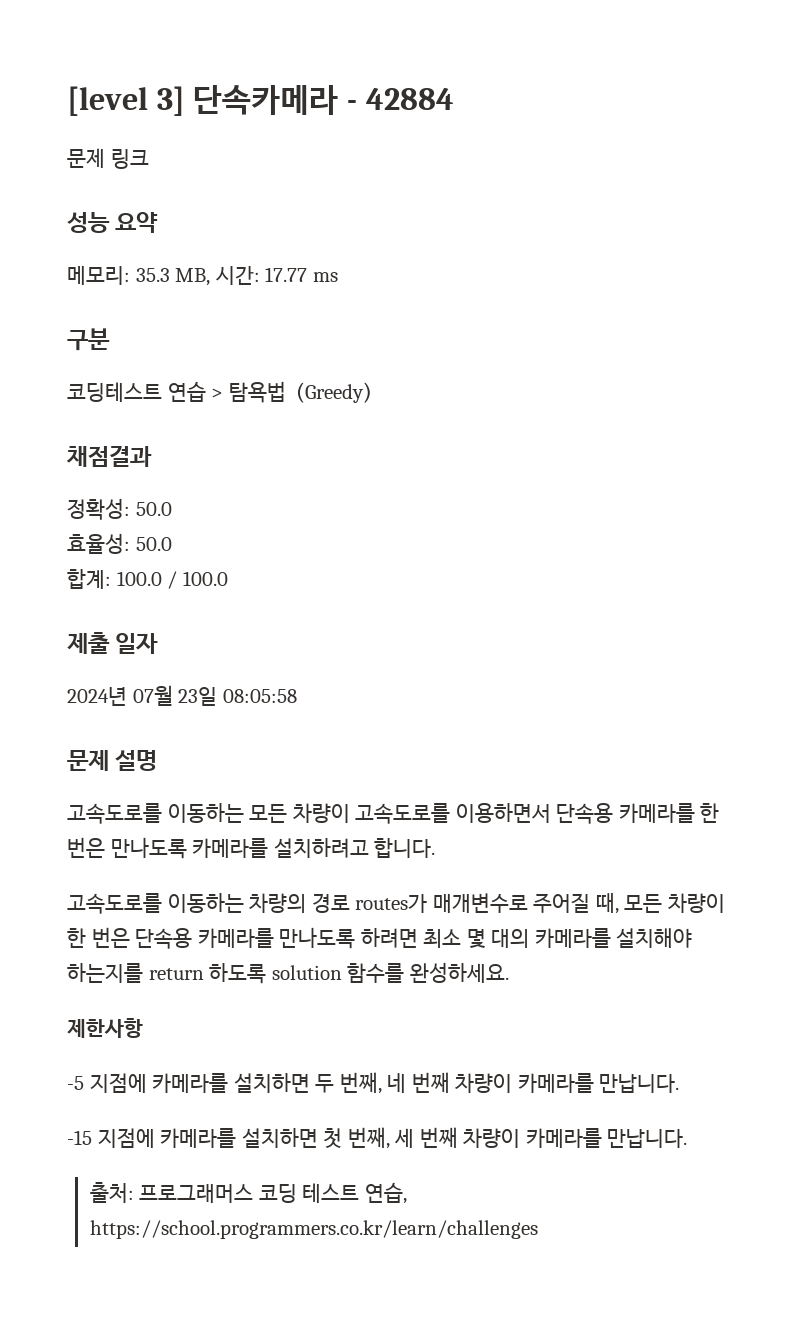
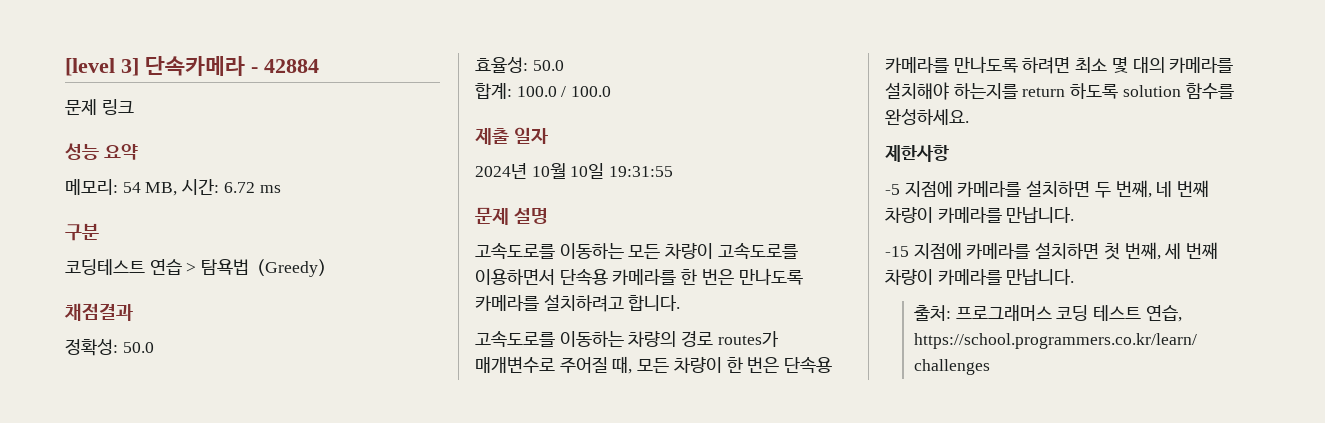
[135,268,170,282] 35.3 -> [122,182,141,193] 54
[265,267,308,282] 17.77 -> [223,182,255,193] 6.72
[132,685,297,706] 07월 23일 08:05:58 -> [531,163,674,179] 10월 10일 19:31:55

